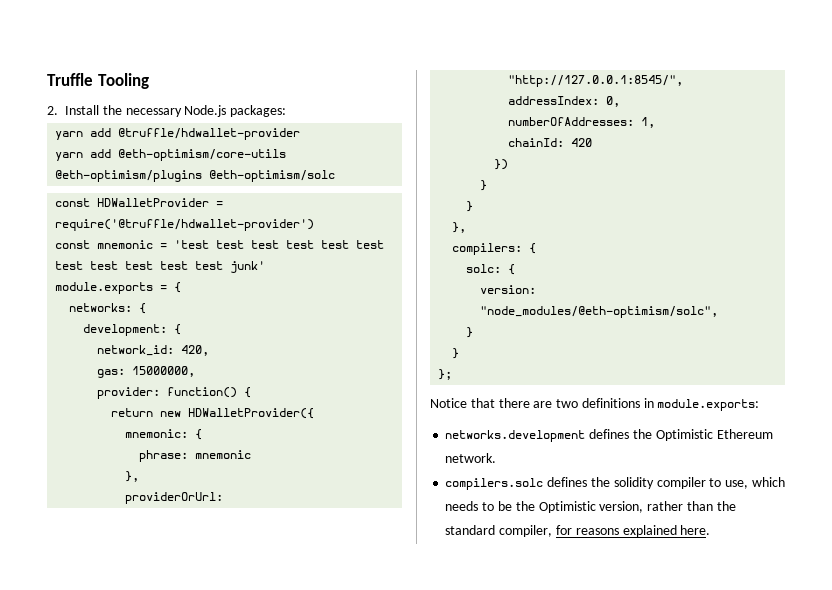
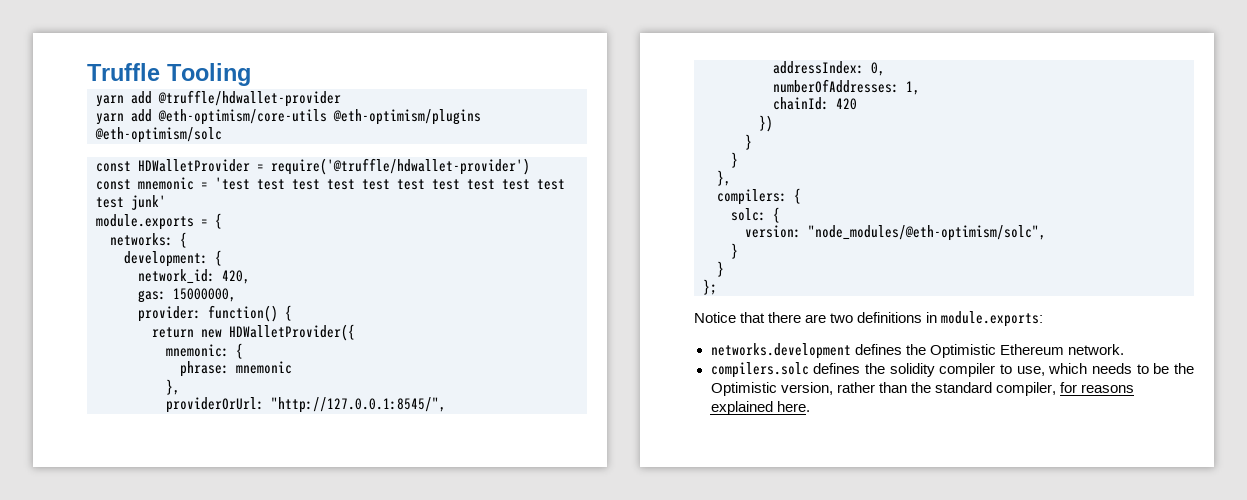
[47,105,287,117] // 2. Install the necessary Node.js packages: -> (251, 74) none

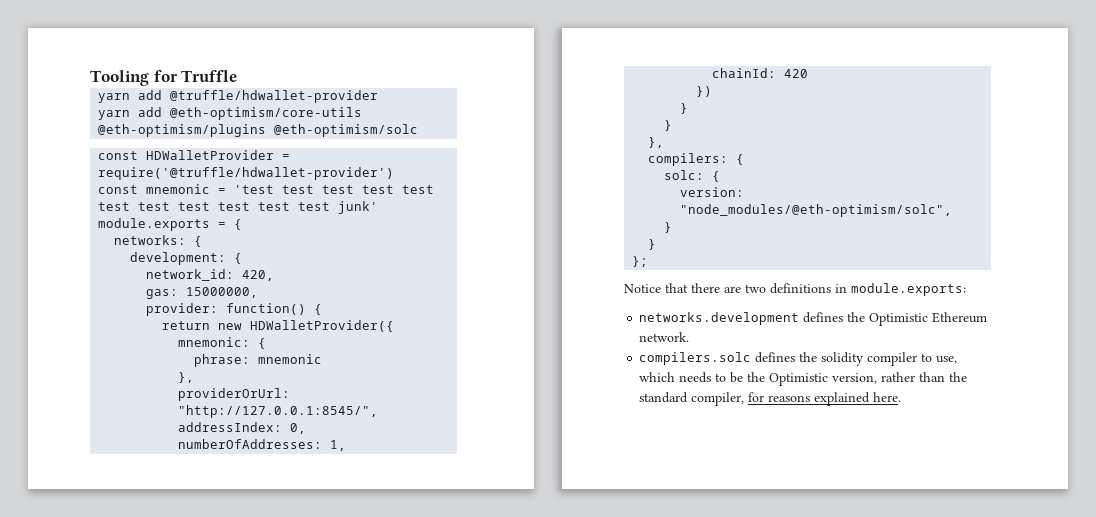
(87, 72) none -> [90,70,178,86] Tooling for
[167,63,251,86] Tooling -> (238, 76) none

